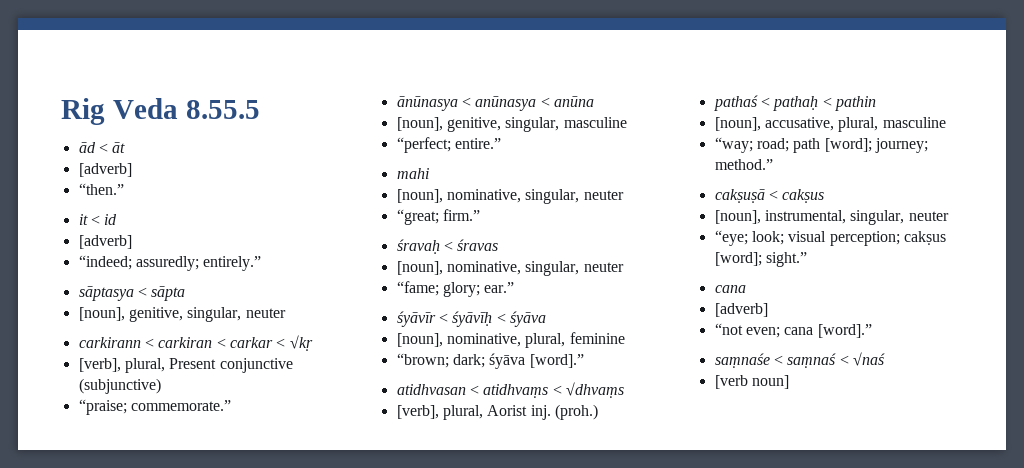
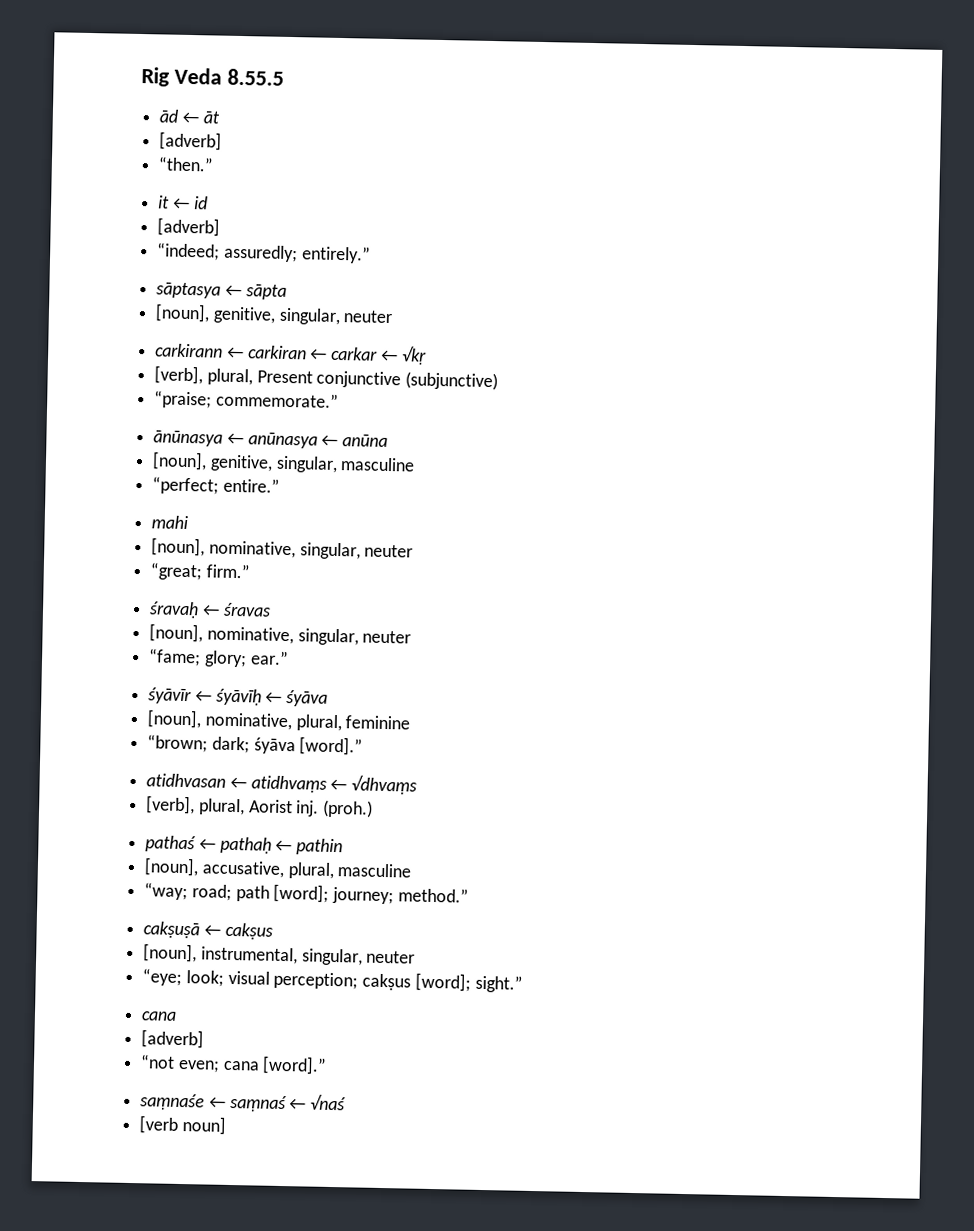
[98,143,108,153] < -> [181,111,199,124] ←
[90,215,100,225] < -> [172,197,190,209] ←
[137,287,147,297] < -> [224,284,242,297] ←
[144,337,286,348] < carkiran < carkar < -> [226,345,398,362] ← carkiran ← carkar ←
[461,96,550,111] < anūnasya < -> [226,432,339,449] ← anūnasya ←
[443,241,453,251] < -> [201,604,220,616] ←
[438,311,506,327] < śyāvīḥ < -> [194,688,283,706] ← śyāvīḥ ←
[469,384,562,398] < atidhvaṃs < -> [229,775,348,793] ← atidhvaṃs ←
[760,96,832,111] < pathaḥ < -> [198,836,293,854] ← pathaḥ ←
[768,190,778,200] < -> [203,924,221,936] ←
[773,353,849,368] < saṃnaś < -> [208,1094,307,1113] ← saṃnaś ←

